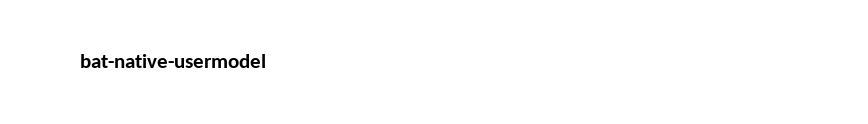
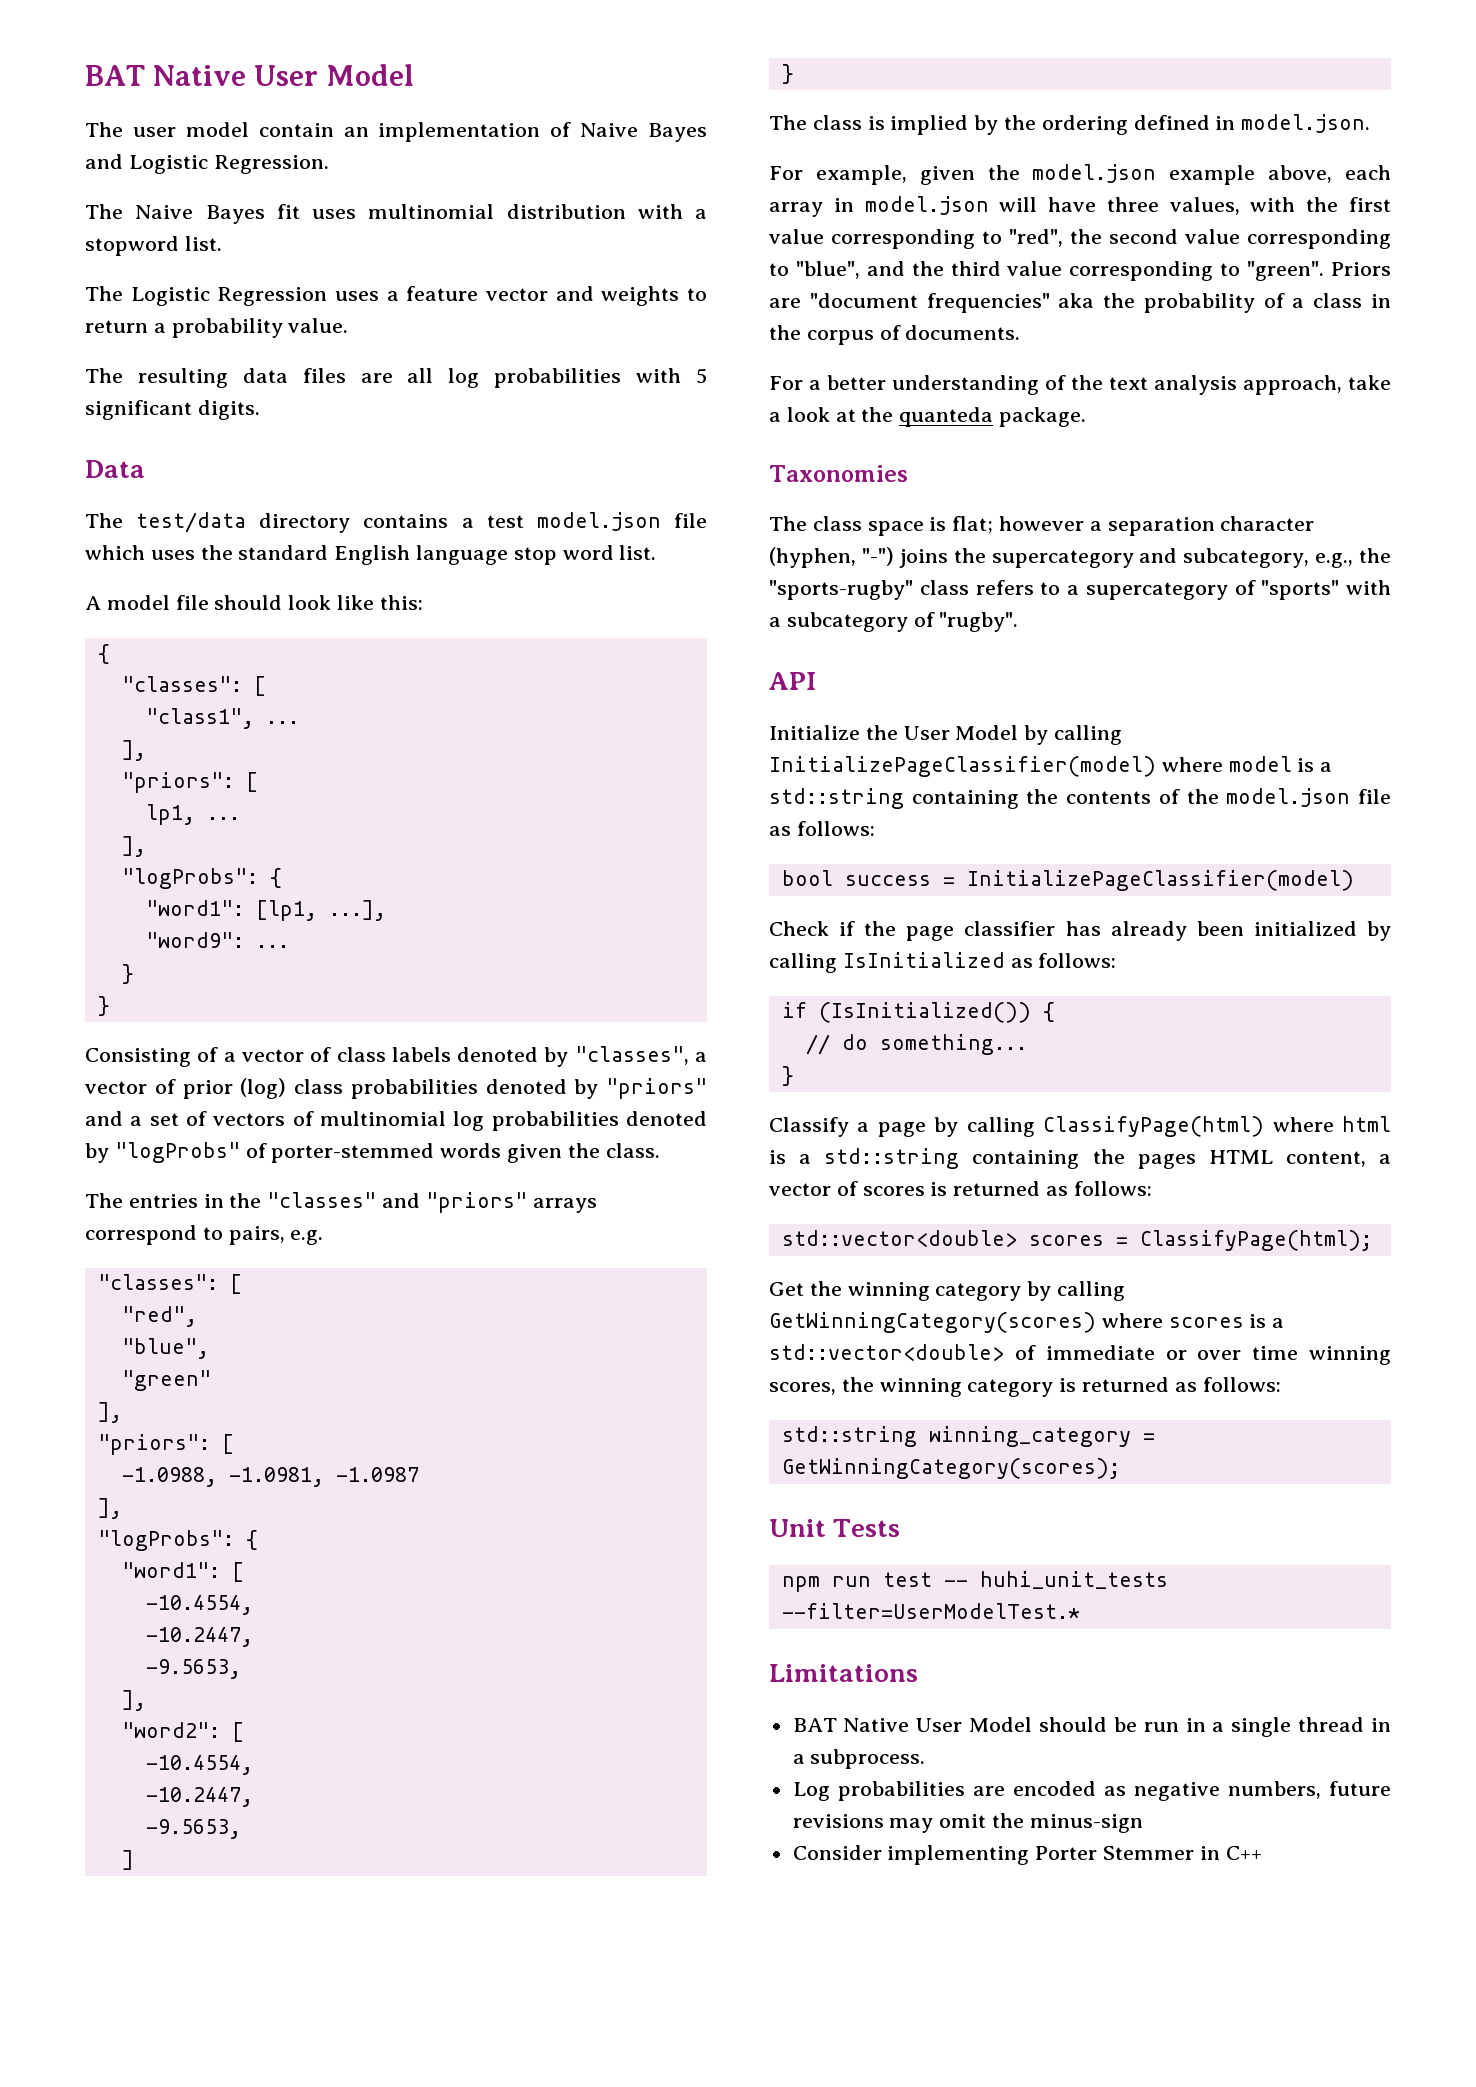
[80,54,266,68] bat-native-usermodel -> [85,64,415,86] [85,122,707,142] [85,154,329,174] [85,204,707,224] [85,236,222,256] [85,286,707,306] [85,318,349,338] [85,368,708,388] [85,400,260,420] [85,460,145,478] [85,512,707,533] [85,545,657,565] [85,595,423,610] [97,644,110,664] [121,676,266,696] [145,708,299,729] [121,740,146,761] [121,772,258,793] [145,804,240,825] [121,836,146,857] [121,868,282,889] [145,900,386,921] [145,932,289,948] [121,964,134,984] [97,996,110,1016] [85,1046,707,1067] [85,1078,707,1099] [85,1111,707,1131] [85,1142,660,1163] [85,1192,597,1213] [85,1225,324,1245] [97,1274,242,1294] [121,1306,197,1327] [121,1338,209,1359] [121,1370,211,1391] [97,1402,122,1423] [97,1434,234,1455] [121,1467,419,1487] [97,1498,122,1519] [97,1530,258,1551] [121,1562,244,1582] [145,1595,253,1615] [145,1627,253,1647] [145,1659,241,1679] [121,1690,146,1711] [121,1722,244,1742] [145,1755,253,1775] [145,1787,253,1807] [145,1819,241,1839] [121,1850,134,1870] [781,64,794,84] [769,114,1371,135] [769,164,1391,185] [769,196,1391,217] [769,229,1391,249] [769,261,1391,281] [769,293,1391,313] [769,325,1021,345] [769,375,1391,395] [769,407,1087,427] [769,465,908,482] [769,516,1315,536] [769,547,1391,568] [769,580,1391,600] [769,612,1019,632] [769,672,816,690] [769,725,1123,745] [769,756,1333,777] [769,788,1391,809] [769,821,875,836] [781,870,1354,891] [769,921,1391,941] [769,952,1117,973] [781,1002,1055,1023] [805,1034,1027,1055] [781,1066,794,1086] [769,1116,1391,1137] [769,1148,1391,1169] [769,1181,1152,1196] [781,1230,1372,1251] [769,1281,1126,1301] [769,1312,1285,1333] [769,1344,1391,1365] [769,1377,1281,1397] [781,1426,1155,1447] [781,1458,1120,1479] [769,1519,901,1537] [781,1571,1168,1592] [781,1603,1080,1619] [769,1664,918,1682] [792,1717,1391,1737] [792,1749,926,1769] [792,1781,1391,1801] [792,1813,1143,1833] [792,1845,1262,1865] BAT Native User Model // The user model contain an implementation of Naive Bayes and Logistic Regression. // The Naive Bayes fit uses multinomial distribution with a stopword list. // The Logistic Regression uses a feature vector and weights to return a probability value. // The resulting data files are all log probabilities with 5 significant digits. // Data // The test/data directory contains a test model.json file which uses the standard English language stop word list. // A model file should look like this: // { // "classes": [ // "class1", ... // ], // "priors": [ // lp1, ... // ], // "logProbs": { // "word1": [lp1, ...], // "word9": ... // } // } // Consisting of a vector of class labels denoted by "classes", a vector of prior (log) class probabilities denoted by "priors" and a set of vectors of multinomial log probabilities denoted by "logProbs" of porter-stemmed words given the class. // The entries in the "classes" and "priors" arrays correspond to pairs, e.g. // "classes": [ // "red", // "blue", // "green" // ], // "priors": [ // -1.0988, -1.0981, -1.0987 // ], // "logProbs": { // "word1": [ // -10.4554, // -10.2447, // -9.5653, // ], // "word2": [ // -10.4554, // -10.2447, // -9.5653, // ] // } // The class is implied by the ordering defined in model.json. // For example, given the model.json example above, each array in model.json will have three values, with the first value corresponding to "red", the second value corresponding to "blue", and the third value corresponding to "green". Priors are "document frequencies" aka the probability of a class in the corpus of documents. // For a better understanding of the text analysis approach, take a look at the quanteda package. // Taxonomies // The class space is flat; however a separation character (hyphen, "-") joins the supercategory and subcategory, e.g., the "sports-rugby" class refers to a supercategory of "sports" with a subcategory of "rugby". // API // Initialize the User Model by calling InitializePageClassifier(model) where model is a std::string containing the contents of the model.json file as follows: // bool success = InitializePageClassifier(model) // Check if the page classifier has already been initialized by calling IsInitialized as follows: // if (IsInitialized()) { // // do something... // } // Classify a page by calling ClassifyPage(html) where html is a std::string containing the pages HTML content, a vector of scores is returned as follows: // std::vector<double> scores = ClassifyPage(html); // Get the winning category by calling GetWinningCategory(scores) where scores is a std::vector<double> of immediate or over time winning scores, the winning category is returned as follows: // std::string winning_category = GetWinningCategory(scores); // Unit Tests // npm run test -- huhi_unit_tests --filter=UserModelTest.* // Limitations // BAT Native User Model should be run in a single thread in a subprocess. // Log probabilities are encoded as negative numbers, future revisions may omit the minus-sign // Consider implementing Porter Stemmer in C++

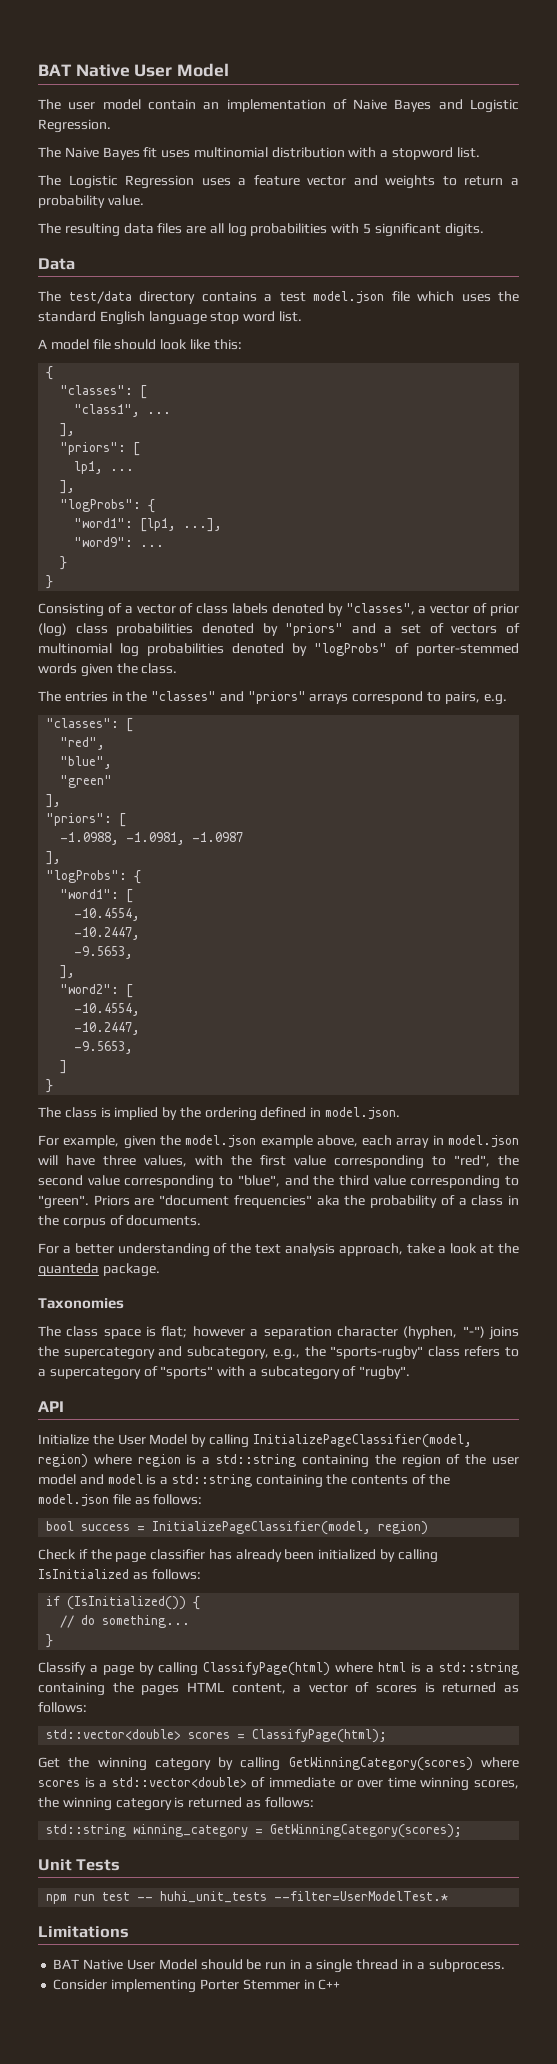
[769,756,1223,777] InitializePageClassifier(model) where -> [252,1434,472,1448] [38,1454,519,1468] [38,1474,104,1485] InitializePageClassifier(model, region) where region is a std::string containing the region of the user model and
[966,870,1354,891] InitializePageClassifier(model) -> [152,1521,429,1535] InitializePageClassifier(model, region)
[792,1781,1391,1801] [792,1813,1143,1833] // Log probabilities are encoded as negative numbers, future revisions may omit the minus-sign -> (505, 1965) none

